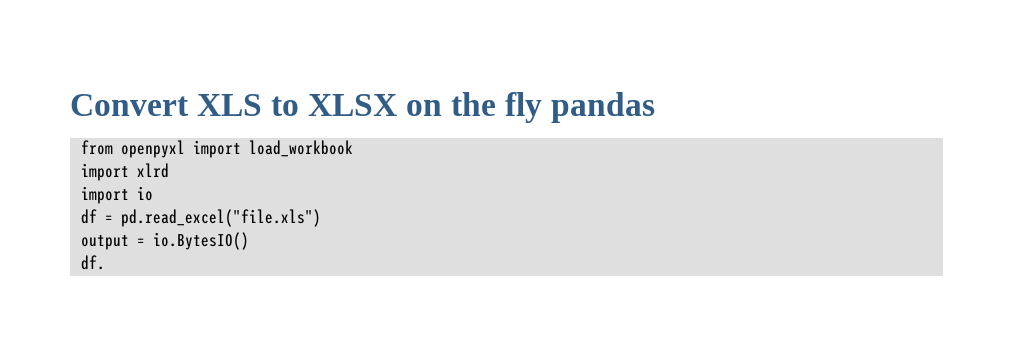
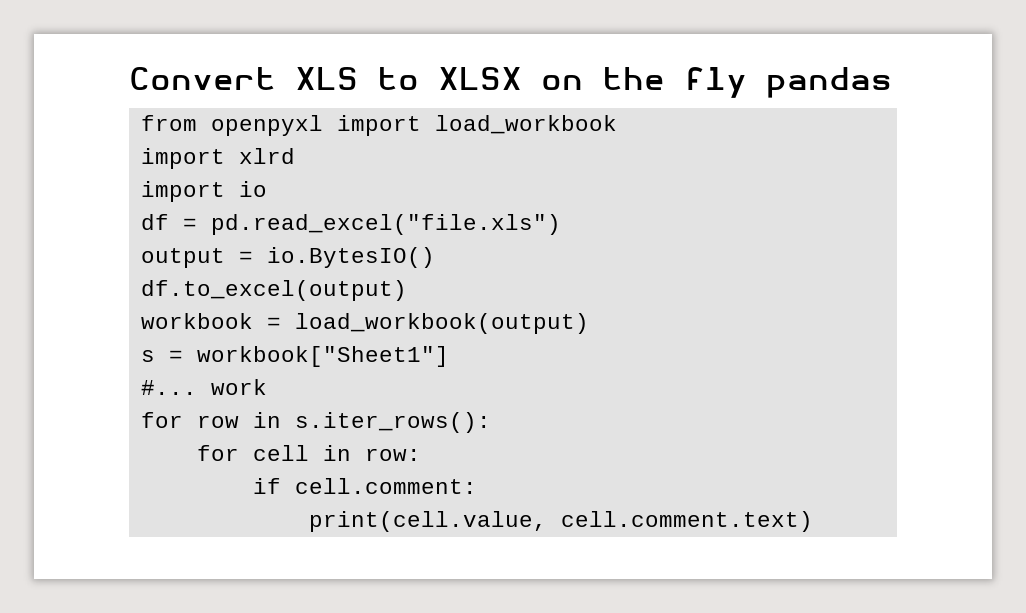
[81,255,106,270] df. -> [140,280,407,301] [140,313,589,334] [140,346,449,367] [140,379,267,395] [140,412,491,433] [196,445,421,461] [252,478,477,494] [308,511,813,532] df.to_excel(output) // workbook = load_workbook(output) // s = workbook["Sheet1"] // #... work // for row in s.iter_rows(): // for cell in row: // if cell.comment: // print(cell.value, cell.comment.text)

